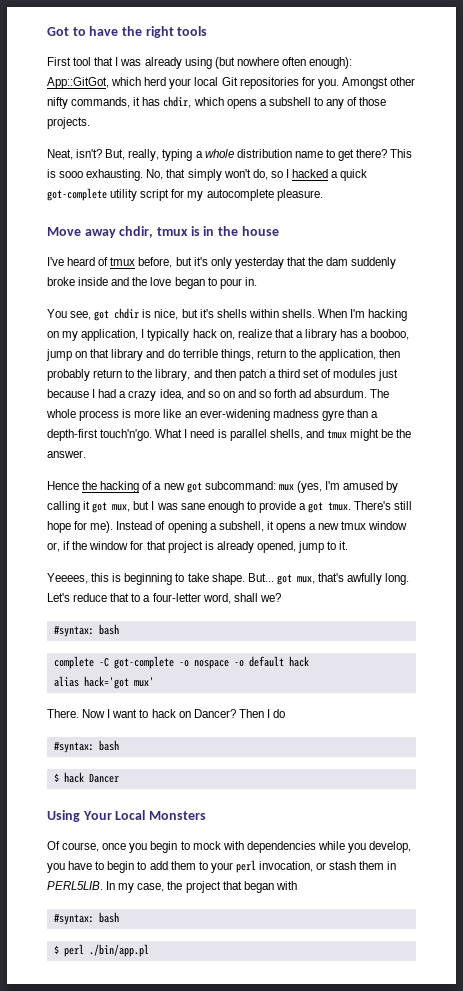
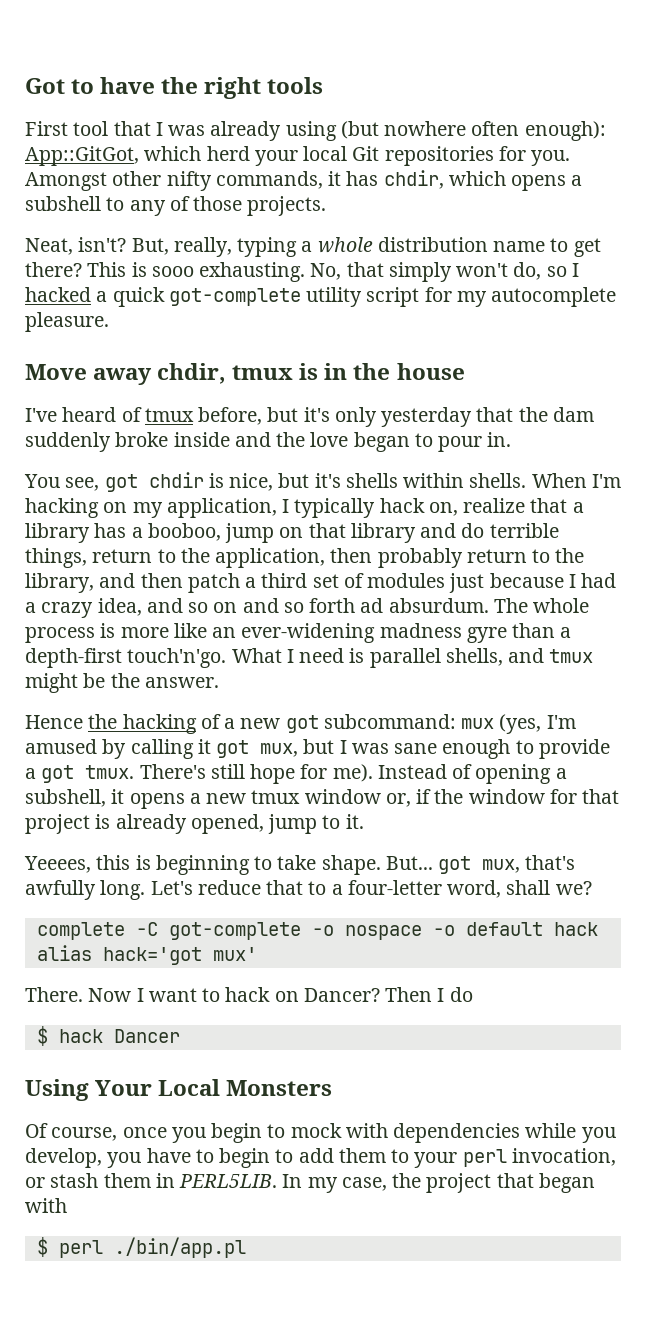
[53,624,119,637] // #syntax: bash -> (592, 888) none
[53,740,119,753] // #syntax: bash -> (473, 994) none
[53,912,119,925] // #syntax: bash -> (67, 1205) none

